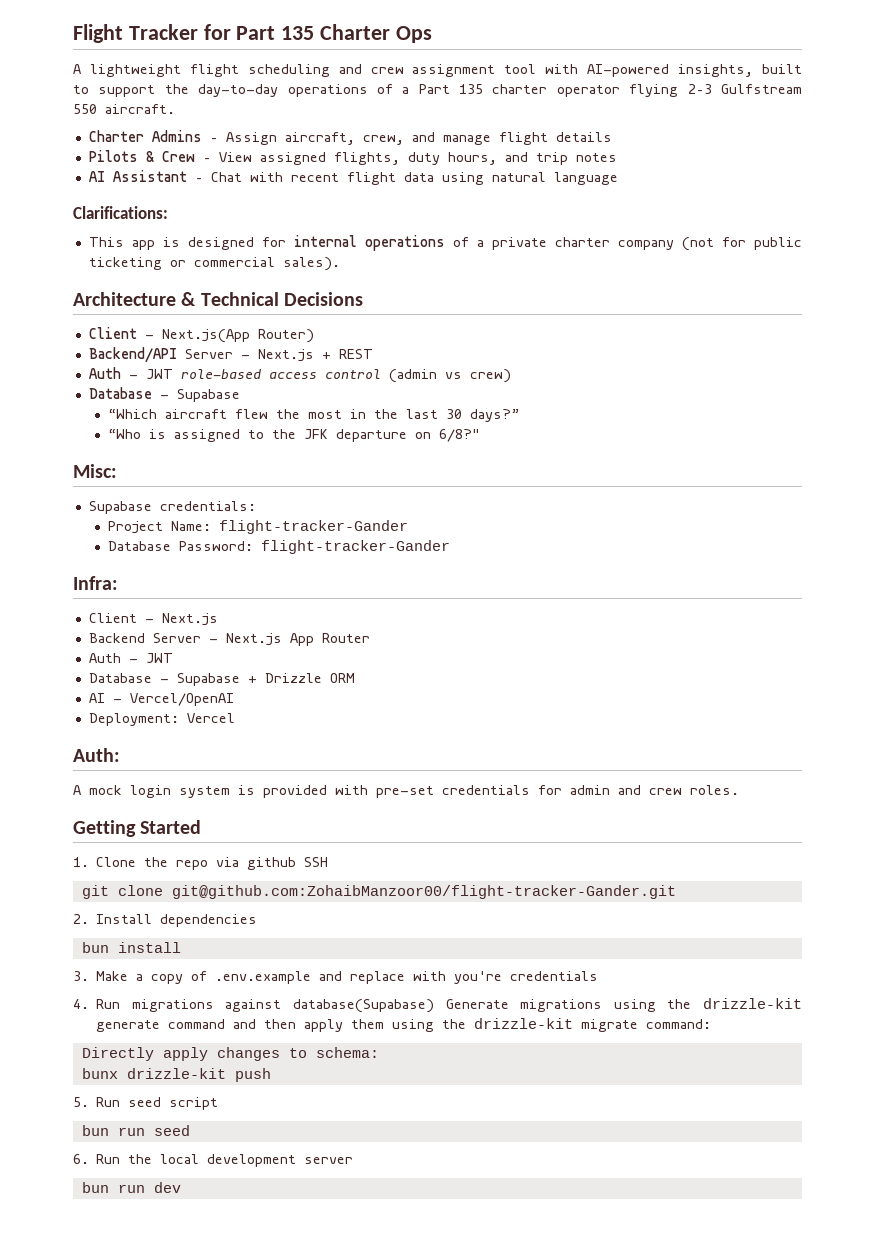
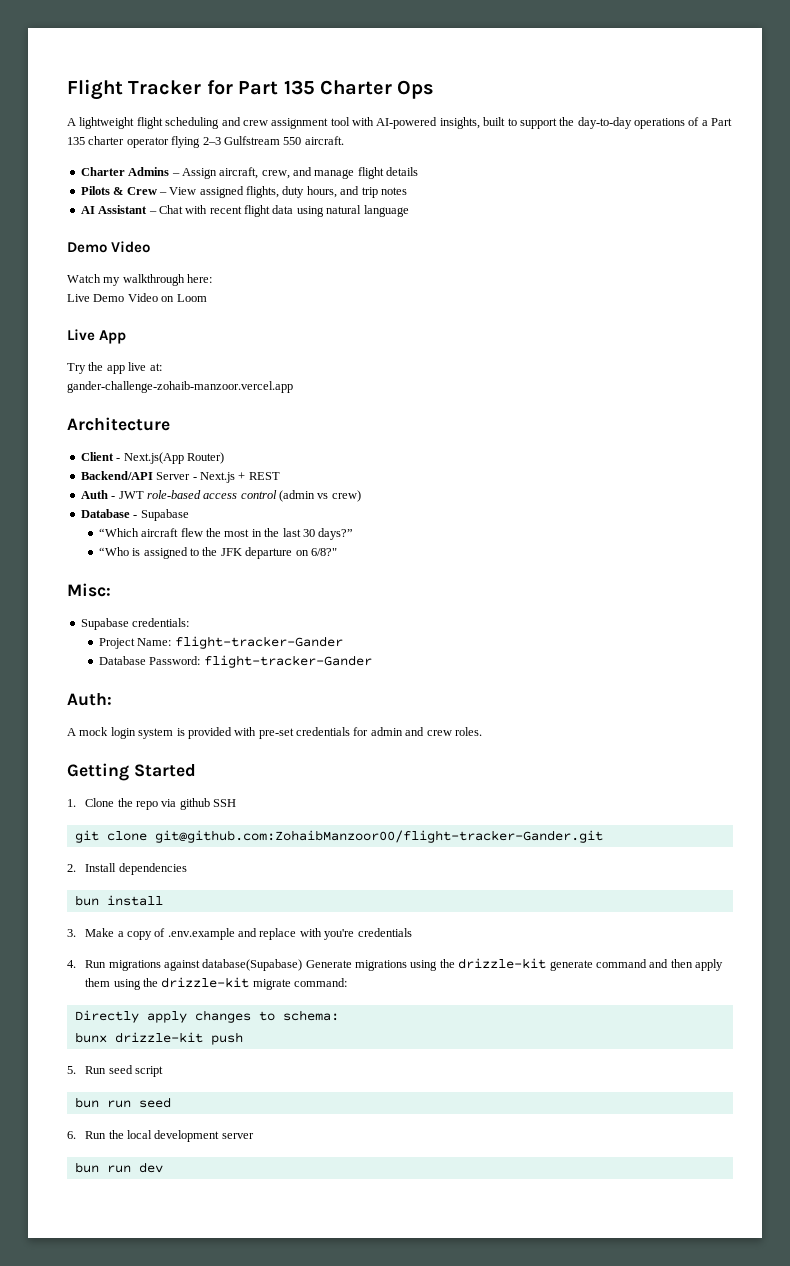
[73,206,168,219] [88,235,802,251] [88,257,340,271] [73,292,363,306] Clarifications: // This app is designed for internal operations of a private charter company (not for public ticketing or commercial sales). // Architecture & Technical Decisions -> [67,241,151,253] [67,274,213,286] [67,293,207,302] [67,329,127,344] [67,362,162,374] [67,381,293,393] [67,417,170,431] Demo Video // Watch my walkthrough here: // Live Demo Video on Loom // Live App // Try the app live at: // gander-challenge-zohaib-manzoor.vercel.app // Architecture
[73,576,118,590] [88,613,218,626] [88,633,370,646] [88,653,173,663] [88,673,355,686] [88,693,234,706] [88,713,235,726] // Infra: // Client - Next.js // Backend Server - Next.js App Router // Auth - JWT // Database - Supabase + Drizzle ORM // AI - Vercel/OpenAI // Deployment: Vercel -> (372, 661) none

